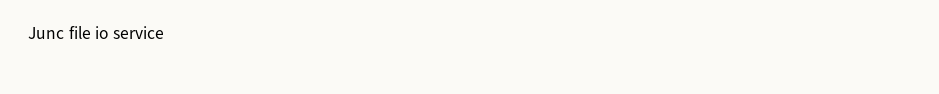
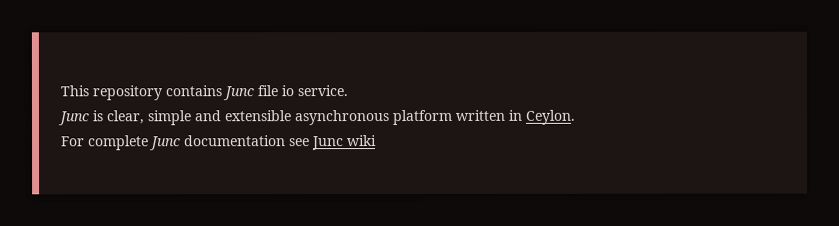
[28,26,165,39] Junc file io service -> [60,85,348,101] [57,109,576,126] [61,135,377,151] This repository contains Junc file io service. // Junc is clear, simple and extensible asynchronous platform written in Ceylon. // For complete Junc documentation see Junc wiki

